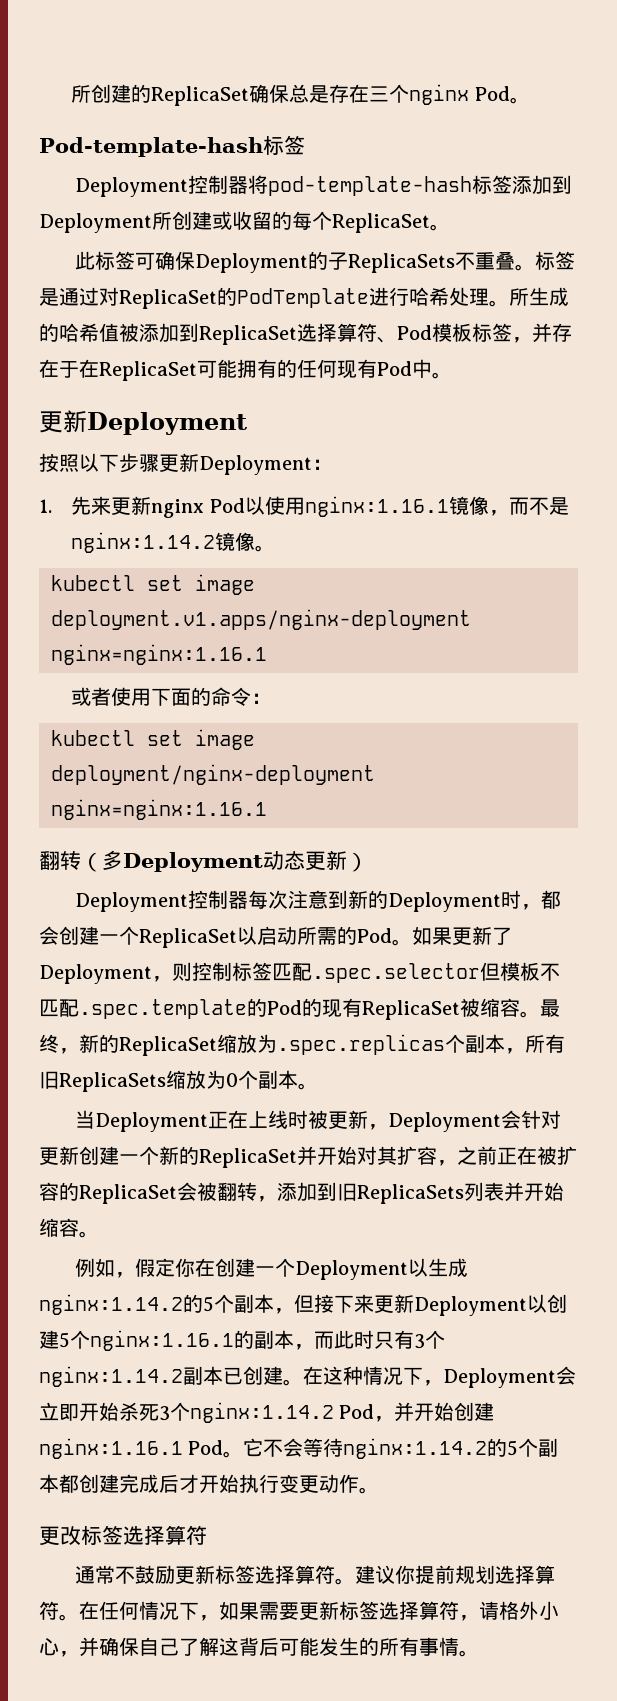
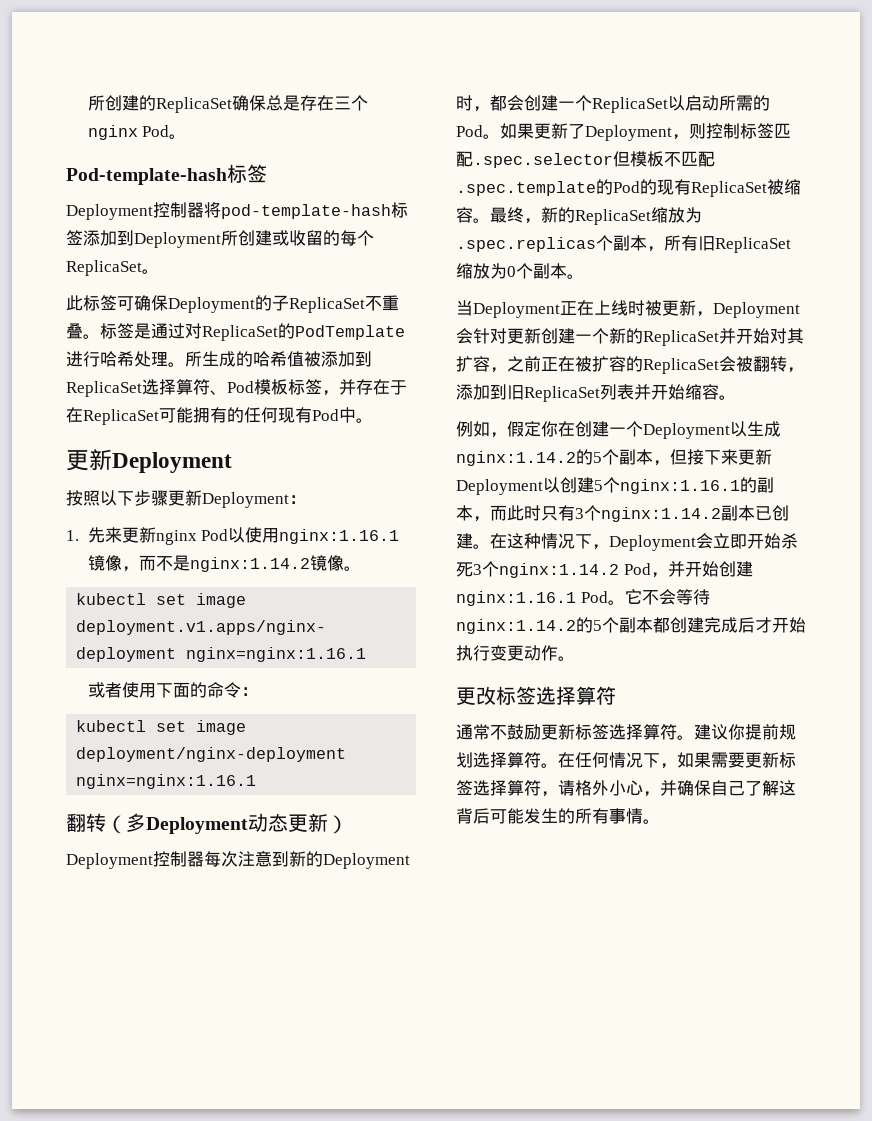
[348,253,456,273] ReplicaSets -> [289,297,365,313] ReplicaSet
[59,1072,166,1092] ReplicaSets -> [715,237,791,253] ReplicaSet
[357,1184,464,1204] ReplicaSets -> [524,386,600,402] ReplicaSet

